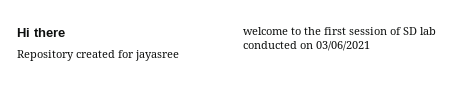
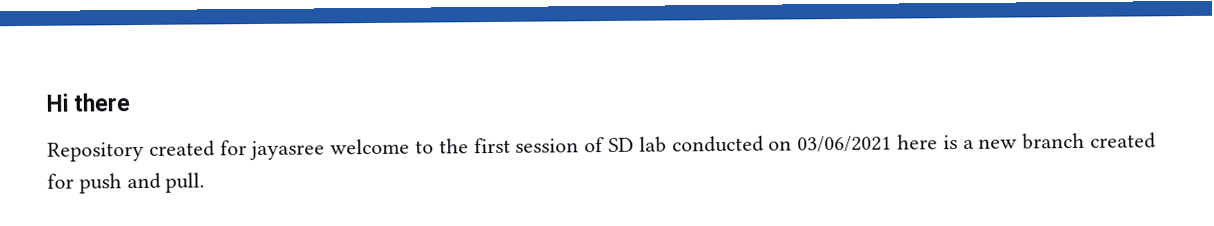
(370, 46) none -> [897,132,1157,150] [47,172,206,194] here is a new branch created for push and pull.

